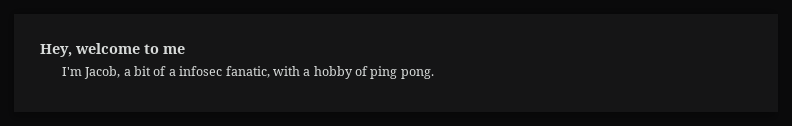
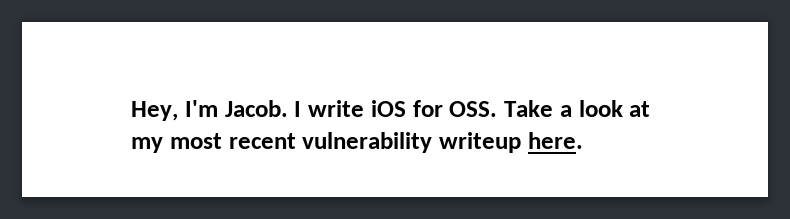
[75,43,185,54] [61,66,434,79] welcome to me // I'm Jacob, a bit of a infosec fanatic, with a hobby of ping pong. -> [184,100,651,117] [131,132,583,153] I'm Jacob. I write iOS for OSS. Take a look at my most recent vulnerability writeup here.

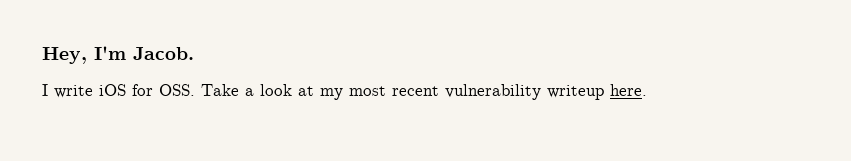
(288, 108) none -> (194, 53) //

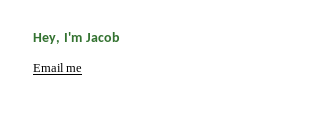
[133,47,194,60] [42,84,647,100] Jacob. // I write iOS for OSS. Take a look at my most recent vulnerability writeup here. -> [85,32,120,42] [33,63,83,72] Jacob // Email me

